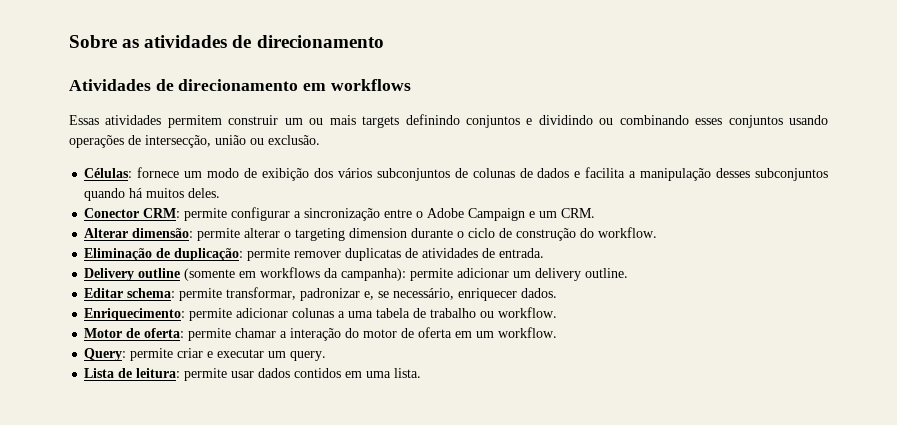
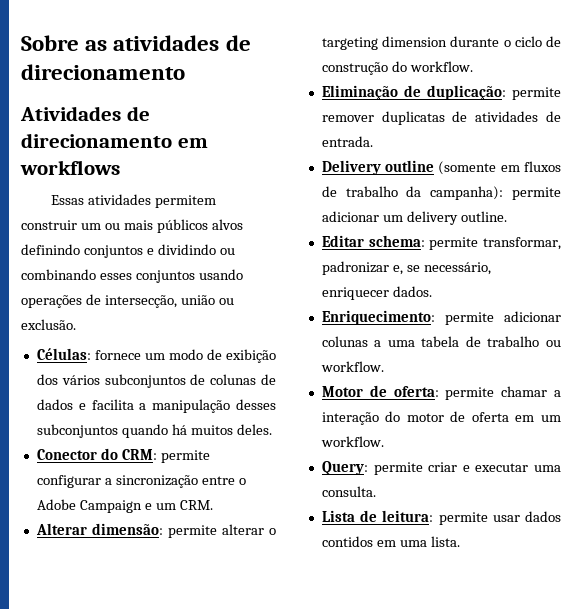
[362,116,400,128] targets -> [156,219,243,233] públicos alvos
(140, 213) none -> [100,448,118,460] do
[260,267,321,278] workflows -> [524,161,561,172] [321,186,398,197] fluxos de trabalho
[268,351,327,361] um query. -> [534,465,561,472] [321,486,376,497] uma consulta.

